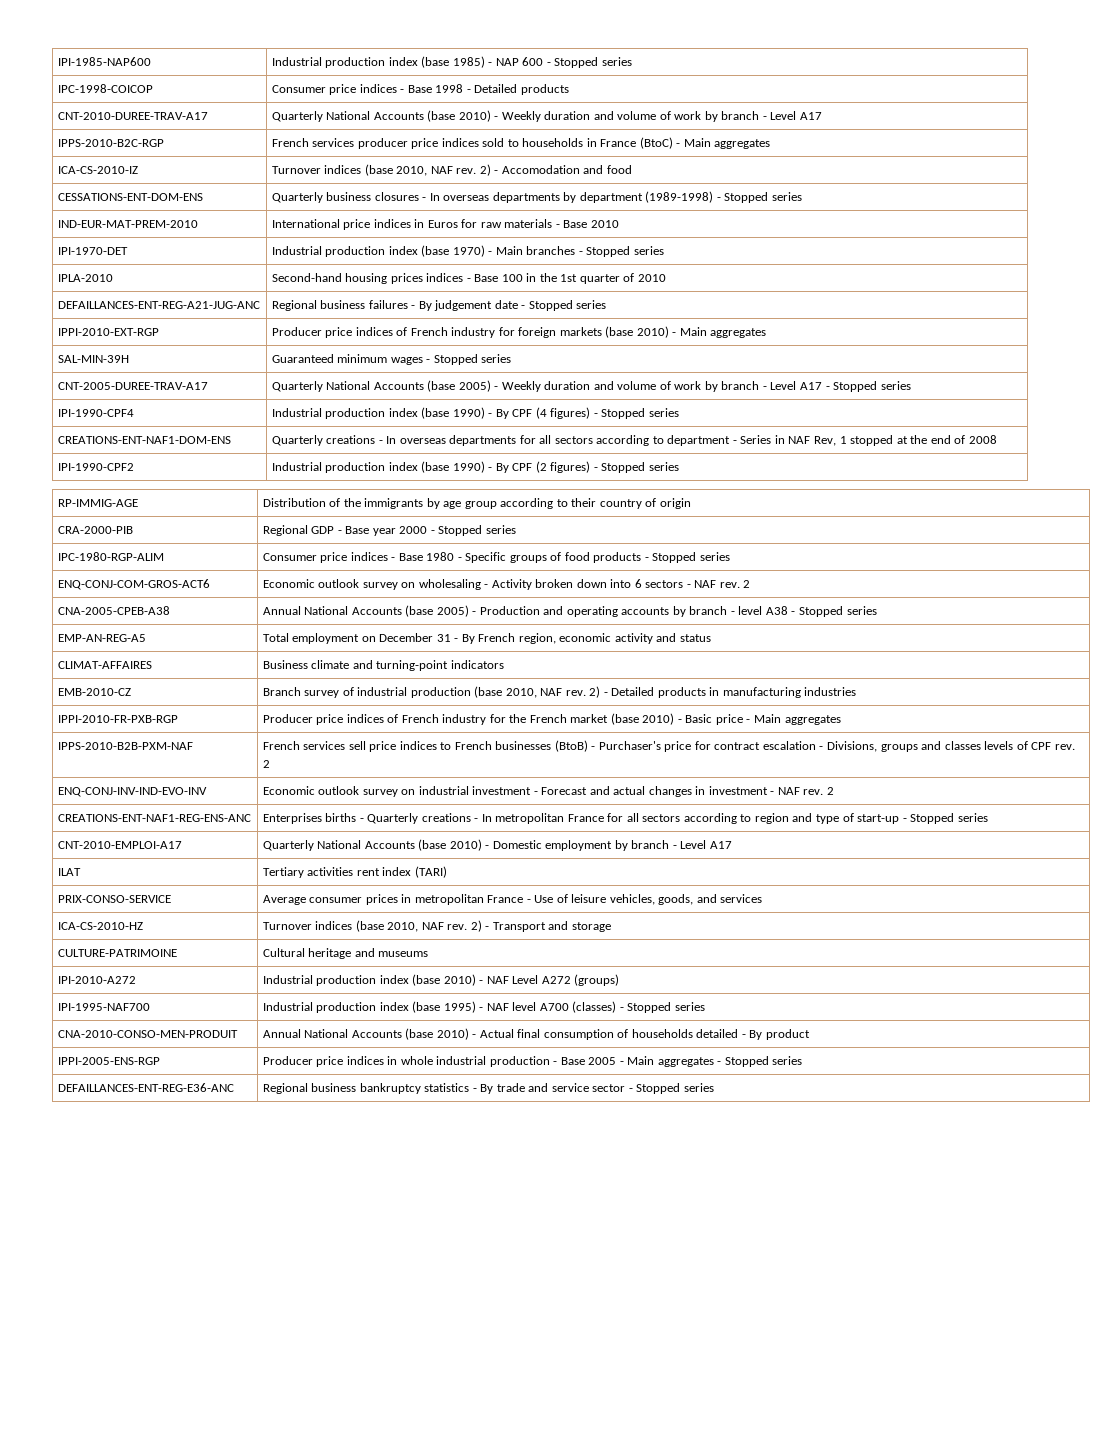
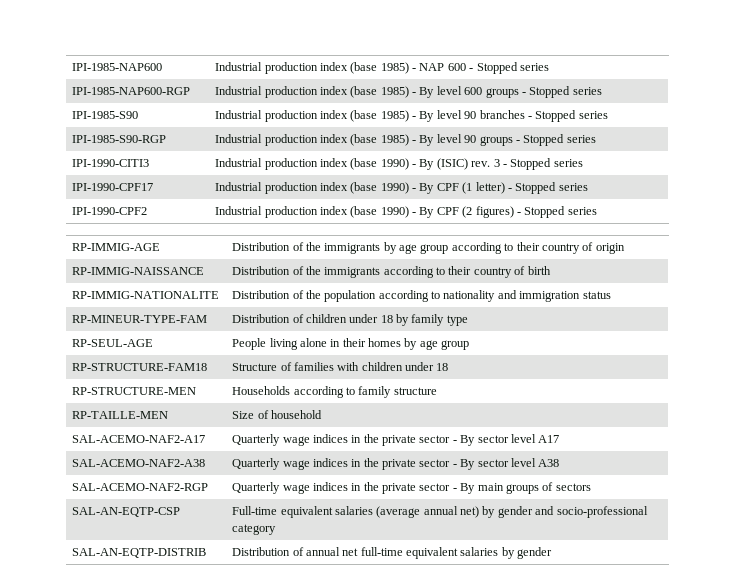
[57,84,153,93] [271,84,569,95] [57,112,208,120] [271,110,822,122] [57,139,164,147] [271,137,771,149] [57,166,138,174] [271,164,632,176] [57,193,203,201] [271,191,802,203] [57,220,198,228] [271,219,619,230] [57,247,128,255] [271,245,664,257] [57,274,113,282] [271,273,666,284] [57,301,260,309] [271,300,607,311] [57,328,159,336] [271,326,767,338] [57,355,129,363] [271,354,512,365] [57,382,208,390] [271,380,911,392] [57,409,134,417] [271,407,679,419] [57,436,231,444] [271,435,997,446] IPC-1998-COICOP | Consumer price indices - Base 1998 - Detailed products // CNT-2010-DUREE-TRAV-A17 | Quarterly National Accounts (base 2010) - Weekly duration and volume of work by branch - Level A17 // IPPS-2010-B2C-RGP | French services producer price indices sold to households in France (BtoC) - Main aggregates // ICA-CS-2010-IZ | Turnover indices (base 2010, NAF rev. 2) - Accomodation and food // CESSATIONS-ENT-DOM-ENS | Quarterly business closures - In overseas departments by department (1989-1998) - Stopped series // IND-EUR-MAT-PREM-2010 | International price indices in Euros for raw materials - Base 2010 // IPI-1970-DET | Industrial production index (base 1970) - Main branches - Stopped series // IPLA-2010 | Second-hand housing prices indices - Base 100 in the 1st quarter of 2010 // DEFAILLANCES-ENT-REG-A21-JUG-ANC | Regional business failures - By judgement date - Stopped series // IPPI-2010-EXT-RGP | Producer price indices of French industry for foreign markets (base 2010) - Main aggregates // SAL-MIN-39H | Guaranteed minimum wages - Stopped series // CNT-2005-DUREE-TRAV-A17 | Quarterly National Accounts (base 2005) - Weekly duration and volume of work by branch - Level A17 - Stopped series // IPI-1990-CPF4 | Industrial production index (base 1990) - By CPF (4 figures) - Stopped series // CREATIONS-ENT-NAF1-DOM-ENS | Quarterly creations - In overseas departments for all sectors according to department - Series in NAF Rev, 1 stopped at the end of 2008 -> [72,87,191,95] [215,86,602,98] [72,111,139,119] [215,110,608,122] [72,135,167,143] [215,134,596,146] [72,159,150,167] [215,158,583,170] [72,183,154,191] [215,182,588,194] IPI-1985-NAP600-RGP | Industrial production index (base 1985) - By level 600 groups - Stopped series // IPI-1985-S90 | Industrial production index (base 1985) - By level 90 branches - Stopped series // IPI-1985-S90-RGP | Industrial production index (base 1985) - By level 90 groups - Stopped series // IPI-1990-CITI3 | Industrial production index (base 1990) - By (ISIC) rev. 3 - Stopped series // IPI-1990-CPF17 | Industrial production index (base 1990) - By CPF (1 letter) - Stopped series
[57,526,133,534] [262,525,516,536] [57,552,164,561] [262,552,730,563] [57,579,210,590] [262,579,751,590] [57,606,170,615] [262,605,877,617] [57,634,146,642] [262,633,711,644] [57,661,152,669] [262,660,504,671] [57,688,131,696] [262,686,857,698] [57,715,178,723] [262,713,841,725] [57,742,193,750] [262,740,1075,752] [262,760,270,768] [57,787,207,797] [262,786,834,797] [57,814,251,822] [262,813,988,824] [57,841,182,849] [262,839,732,851] [57,868,81,876] [262,866,447,878] [57,895,171,903] [262,894,763,905] [57,922,143,930] [262,920,611,932] [57,949,177,957] [262,948,429,959] [57,976,136,984] [262,974,620,986] [57,1003,150,1011] [262,1001,705,1013] [57,1030,238,1038] [262,1028,810,1040] [57,1057,160,1065] [262,1056,803,1067] [57,1083,234,1092] [262,1083,714,1094] CRA-2000-PIB | Regional GDP - Base year 2000 - Stopped series // IPC-1980-RGP-ALIM | Consumer price indices - Base 1980 - Specific groups of food products - Stopped series // ENQ-CONJ-COM-GROS-ACT6 | Economic outlook survey on wholesaling - Activity broken down into 6 sectors - NAF rev. 2 // CNA-2005-CPEB-A38 | Annual National Accounts (base 2005) - Production and operating accounts by branch - level A38 - Stopped series // EMP-AN-REG-A5 | Total employment on December 31 - By French region, economic activity and status // CLIMAT-AFFAIRES | Business climate and turning-point indicators // EMB-2010-CZ | Branch survey of industrial production (base 2010, NAF rev. 2) - Detailed products in manufacturing industries // IPPI-2010-FR-PXB-RGP | Producer price indices of French industry for the French market (base 2010) - Basic price - Main aggregates // IPPS-2010-B2B-PXM-NAF | French services sell price indices to French businesses (BtoB) - Purchaser's price for contract escalation - Divisions, groups and classes levels of CPF rev. 2 // ENQ-CONJ-INV-IND-EVO-INV | Economic outlook survey on industrial investment - Forecast and actual changes in investment - NAF rev. 2 // CREATIONS-ENT-NAF1-REG-ENS-ANC | Enterprises births - Quarterly creations - In metropolitan France for all sectors according to region and type of start-up - Stopped series // CNT-2010-EMPLOI-A17 | Quarterly National Accounts (base 2010) - Domestic employment by branch - Level A17 // ILAT | Tertiary activities rent index (TARI) // PRIX-CONSO-SERVICE | Average consumer prices in metropolitan France - Use of leisure vehicles, goods, and services // ICA-CS-2010-HZ | Turnover indices (base 2010, NAF rev. 2) - Transport and storage // CULTURE-PATRIMOINE | Cultural heritage and museums // IPI-2010-A272 | Industrial production index (base 2010) - NAF Level A272 (groups) // IPI-1995-NAF700 | Industrial production index (base 1995) - NAF level A700 (classes) - Stopped series // CNA-2010-CONSO-MEN-PRODUIT | Annual National Accounts (base 2010) - Actual final consumption of households detailed - By product // IPPI-2005-ENS-RGP | Producer price indices in whole industrial production - Base 2005 - Main aggregates - Stopped series // DEFAILLANCES-ENT-REG-E36-ANC | Regional business bankruptcy statistics - By trade and service sector - Stopped series -> [72,267,205,275] [232,266,551,278] [72,291,220,299] [232,290,611,302] [72,315,208,323] [232,314,468,326] [72,339,154,347] [232,338,470,350] [72,363,208,371] [232,362,449,371] [72,387,197,395] [232,386,437,398] [72,411,169,419] [232,410,322,419] [72,435,206,443] [232,434,560,446] [72,459,206,467] [232,458,560,470] [72,483,209,491] [232,482,591,494] [72,507,181,517] [232,506,648,518] [232,524,277,535] [72,548,207,558] [232,547,553,559] RP-IMMIG-NAISSANCE | Distribution of the immigrants according to their country of birth // RP-IMMIG-NATIONALITE | Distribution of the population according to nationality and immigration status // RP-MINEUR-TYPE-FAM | Distribution of children under 18 by family type // RP-SEUL-AGE | People living alone in their homes by age group // RP-STRUCTURE-FAM18 | Structure of families with children under 18 // RP-STRUCTURE-MEN | Households according to family structure // RP-TAILLE-MEN | Size of household // SAL-ACEMO-NAF2-A17 | Quarterly wage indices in the private sector - By sector level A17 // SAL-ACEMO-NAF2-A38 | Quarterly wage indices in the private sector - By sector level A38 // SAL-ACEMO-NAF2-RGP | Quarterly wage indices in the private sector - By main groups of sectors // SAL-AN-EQTP-CSP | Full-time equivalent salaries (average annual net) by gender and socio-professional category // SAL-AN-EQTP-DISTRIB | Distribution of annual net full-time equivalent salaries by gender

